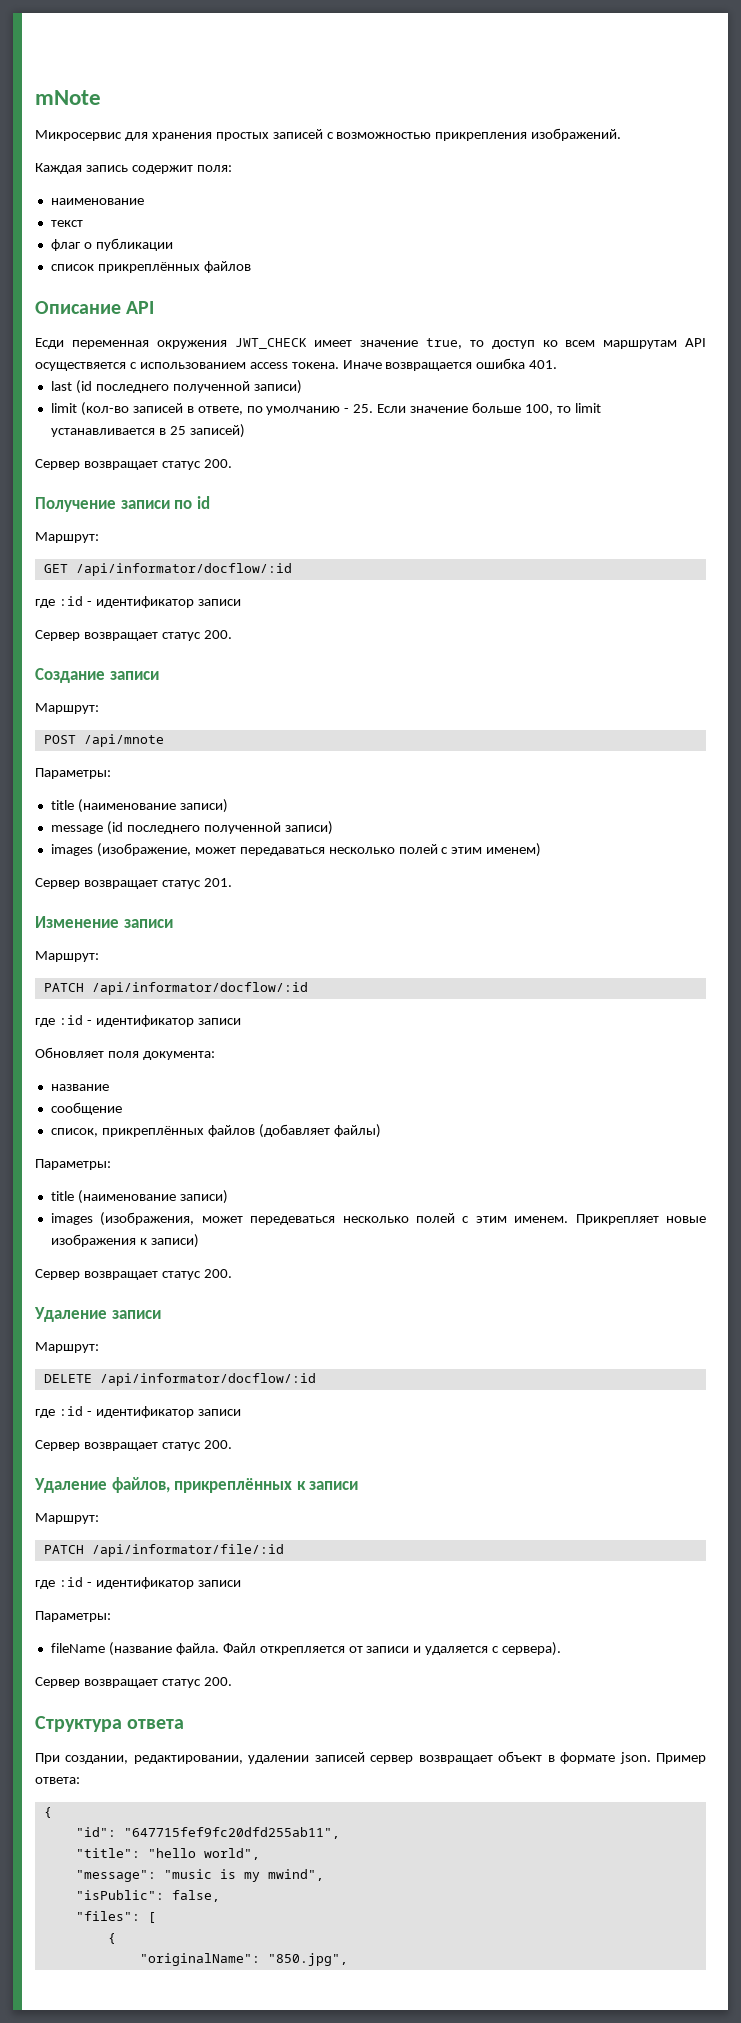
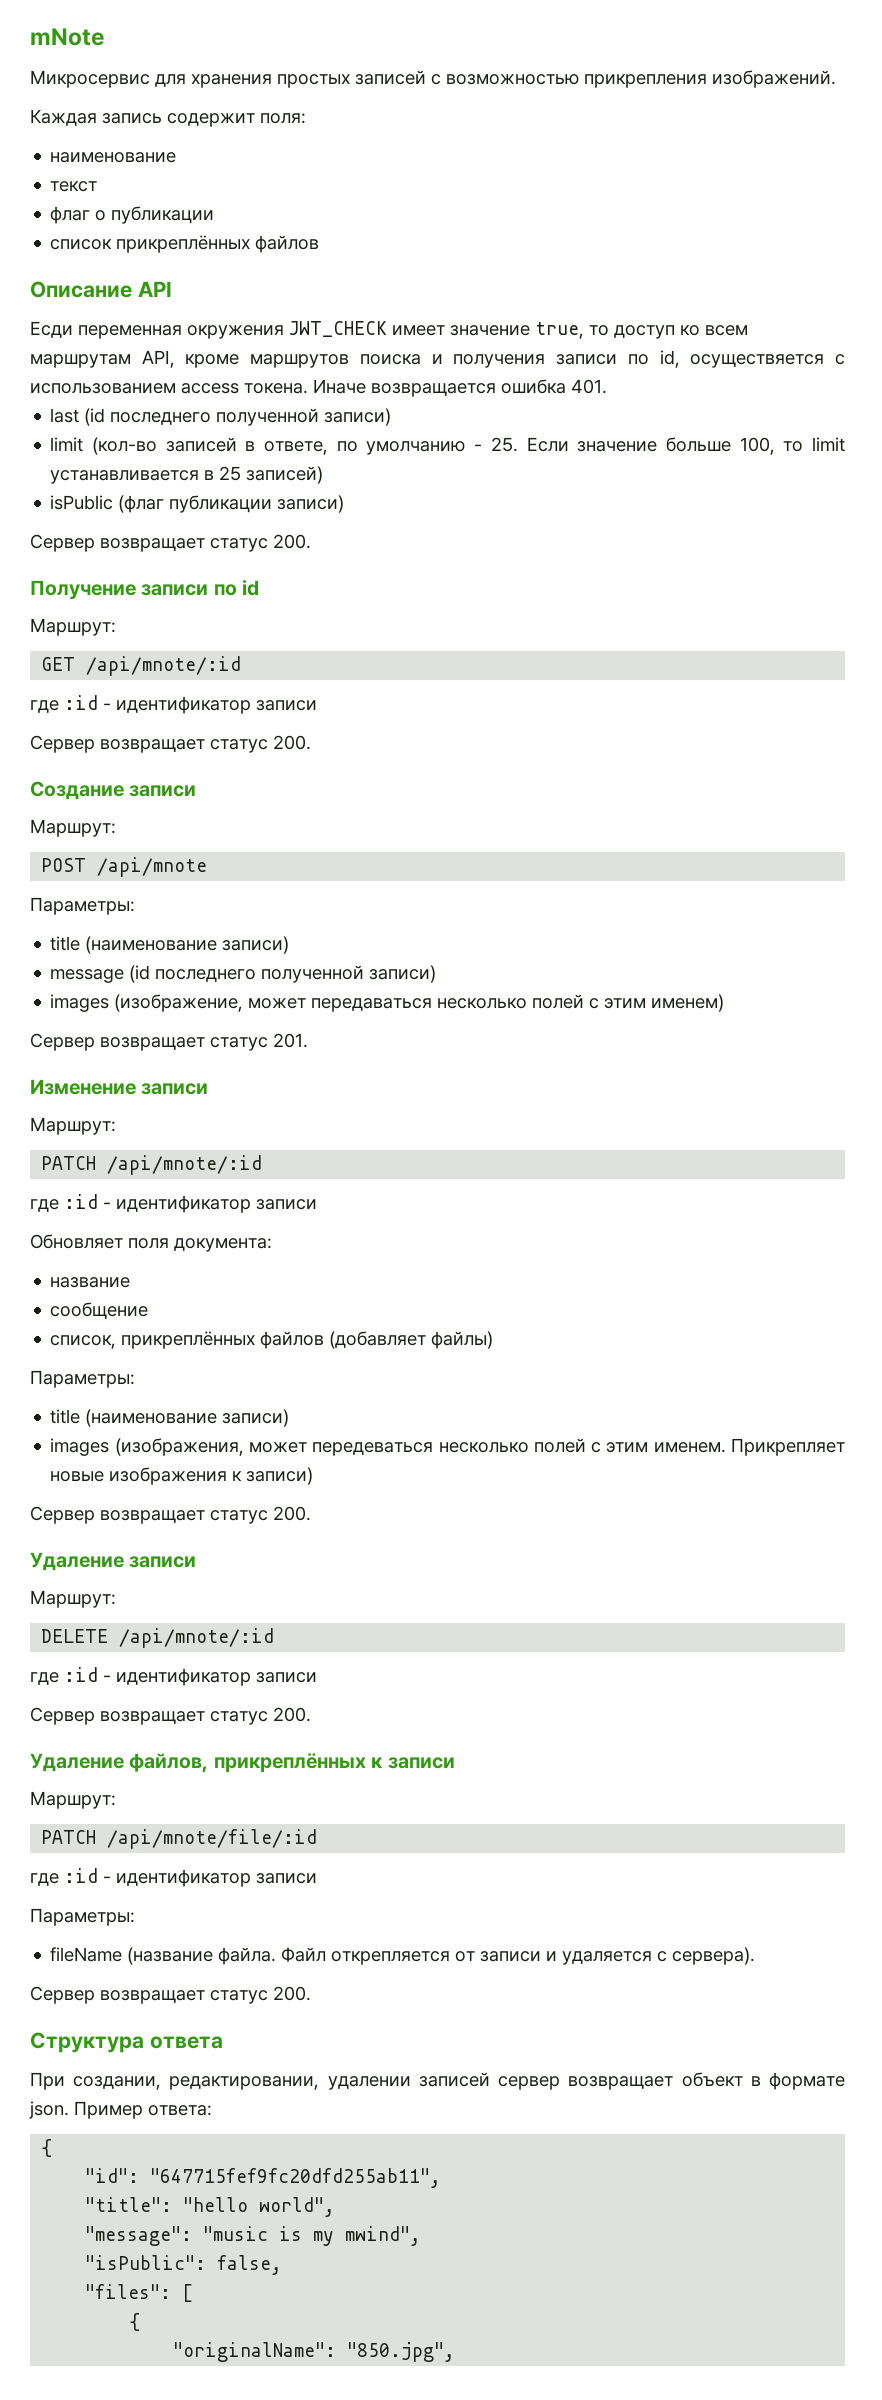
[685,338,706,347] API -> [141,350,680,368] API, кроме маршрутов поиска и получения записи по id,
(245, 431) none -> [50,495,345,513] // isPublic (флаг публикации записи)
[75,563,292,576] /api/informator/docflow/:id -> [86,656,242,676] /api/mnote/:id
[91,982,308,995] /api/informator/docflow/:id -> [107,1155,263,1175] /api/mnote/:id
[99,1373,316,1386] /api/informator/docflow/:id -> [119,1628,275,1648] /api/mnote/:id
[91,1544,284,1557] /api/informator/file/:id -> [107,1829,318,1849] /api/mnote/file/:id

